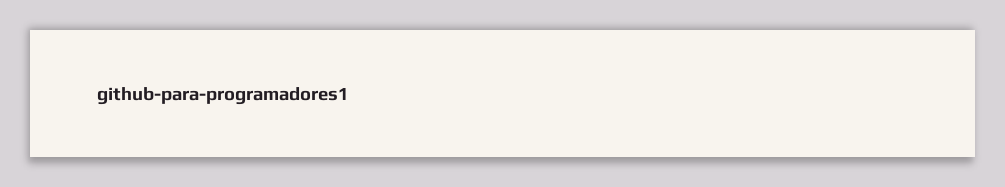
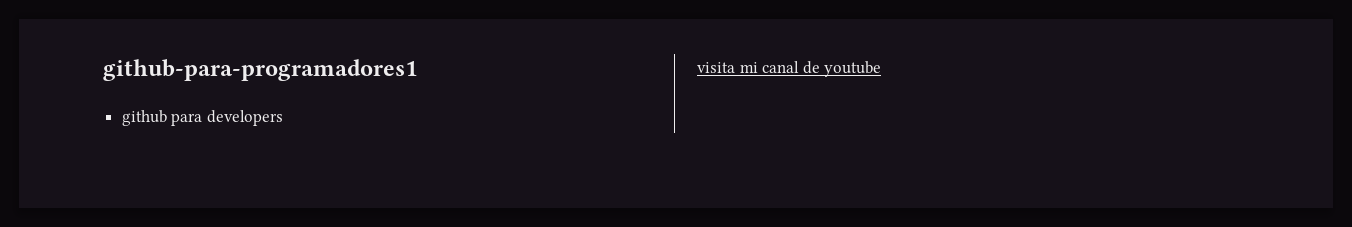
(349, 96) none -> [121,110,283,126] [697,61,882,77] // github para developers // visita mi canal de youtube

